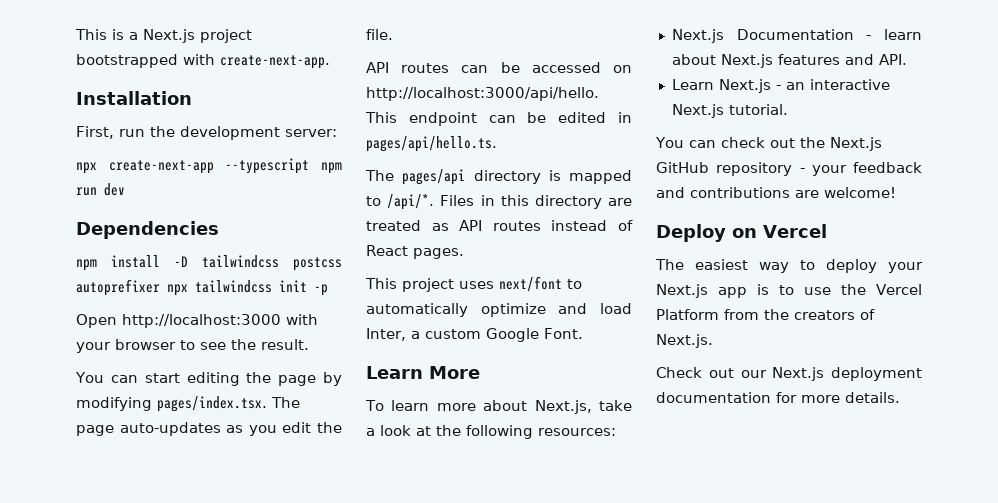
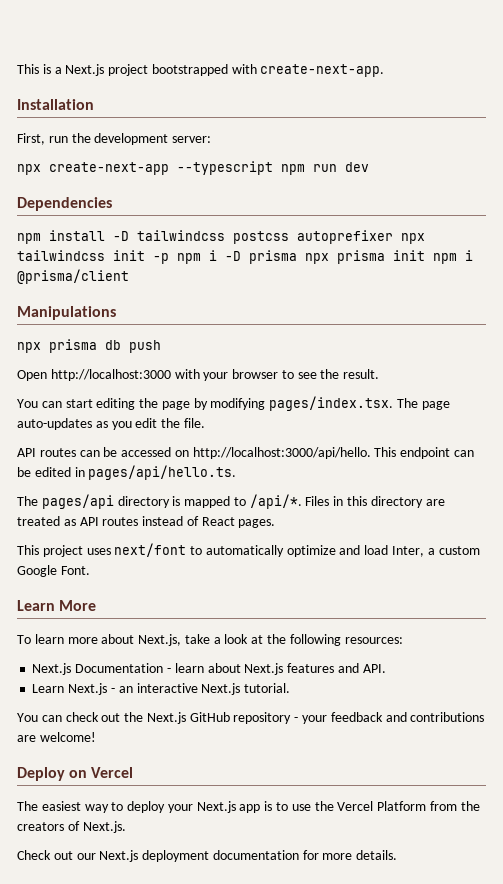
(328, 290) none -> [177,250,473,264] [17,269,129,284] [17,306,116,320] [17,339,161,353] npm i -D prisma npx prisma init npm i @prisma/client // Manipulations // npx prisma db push

